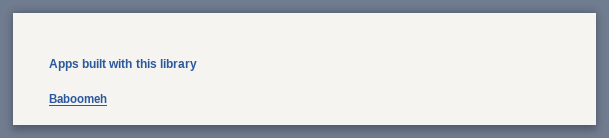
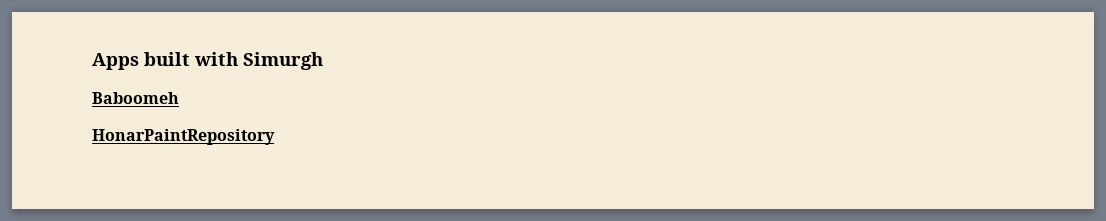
[135,59,197,71] this library -> [243,52,323,70] Simurgh
(107, 98) none -> [92,129,275,145] // HonarPaintRepository

